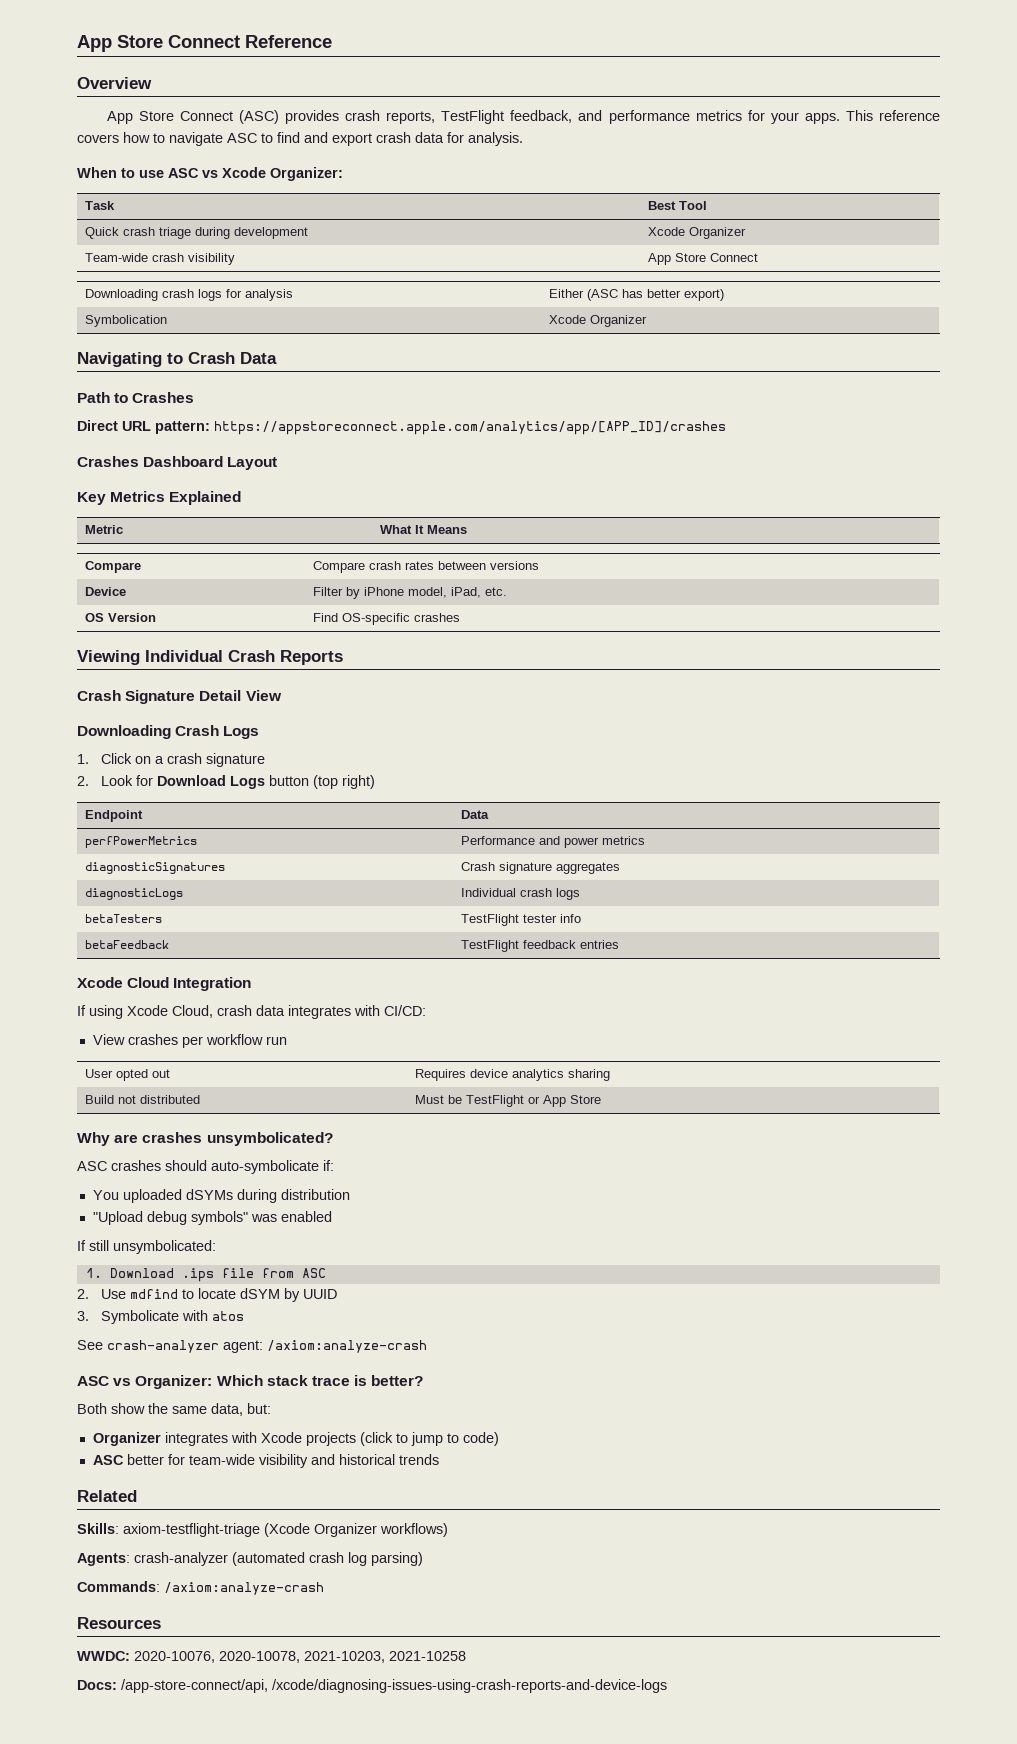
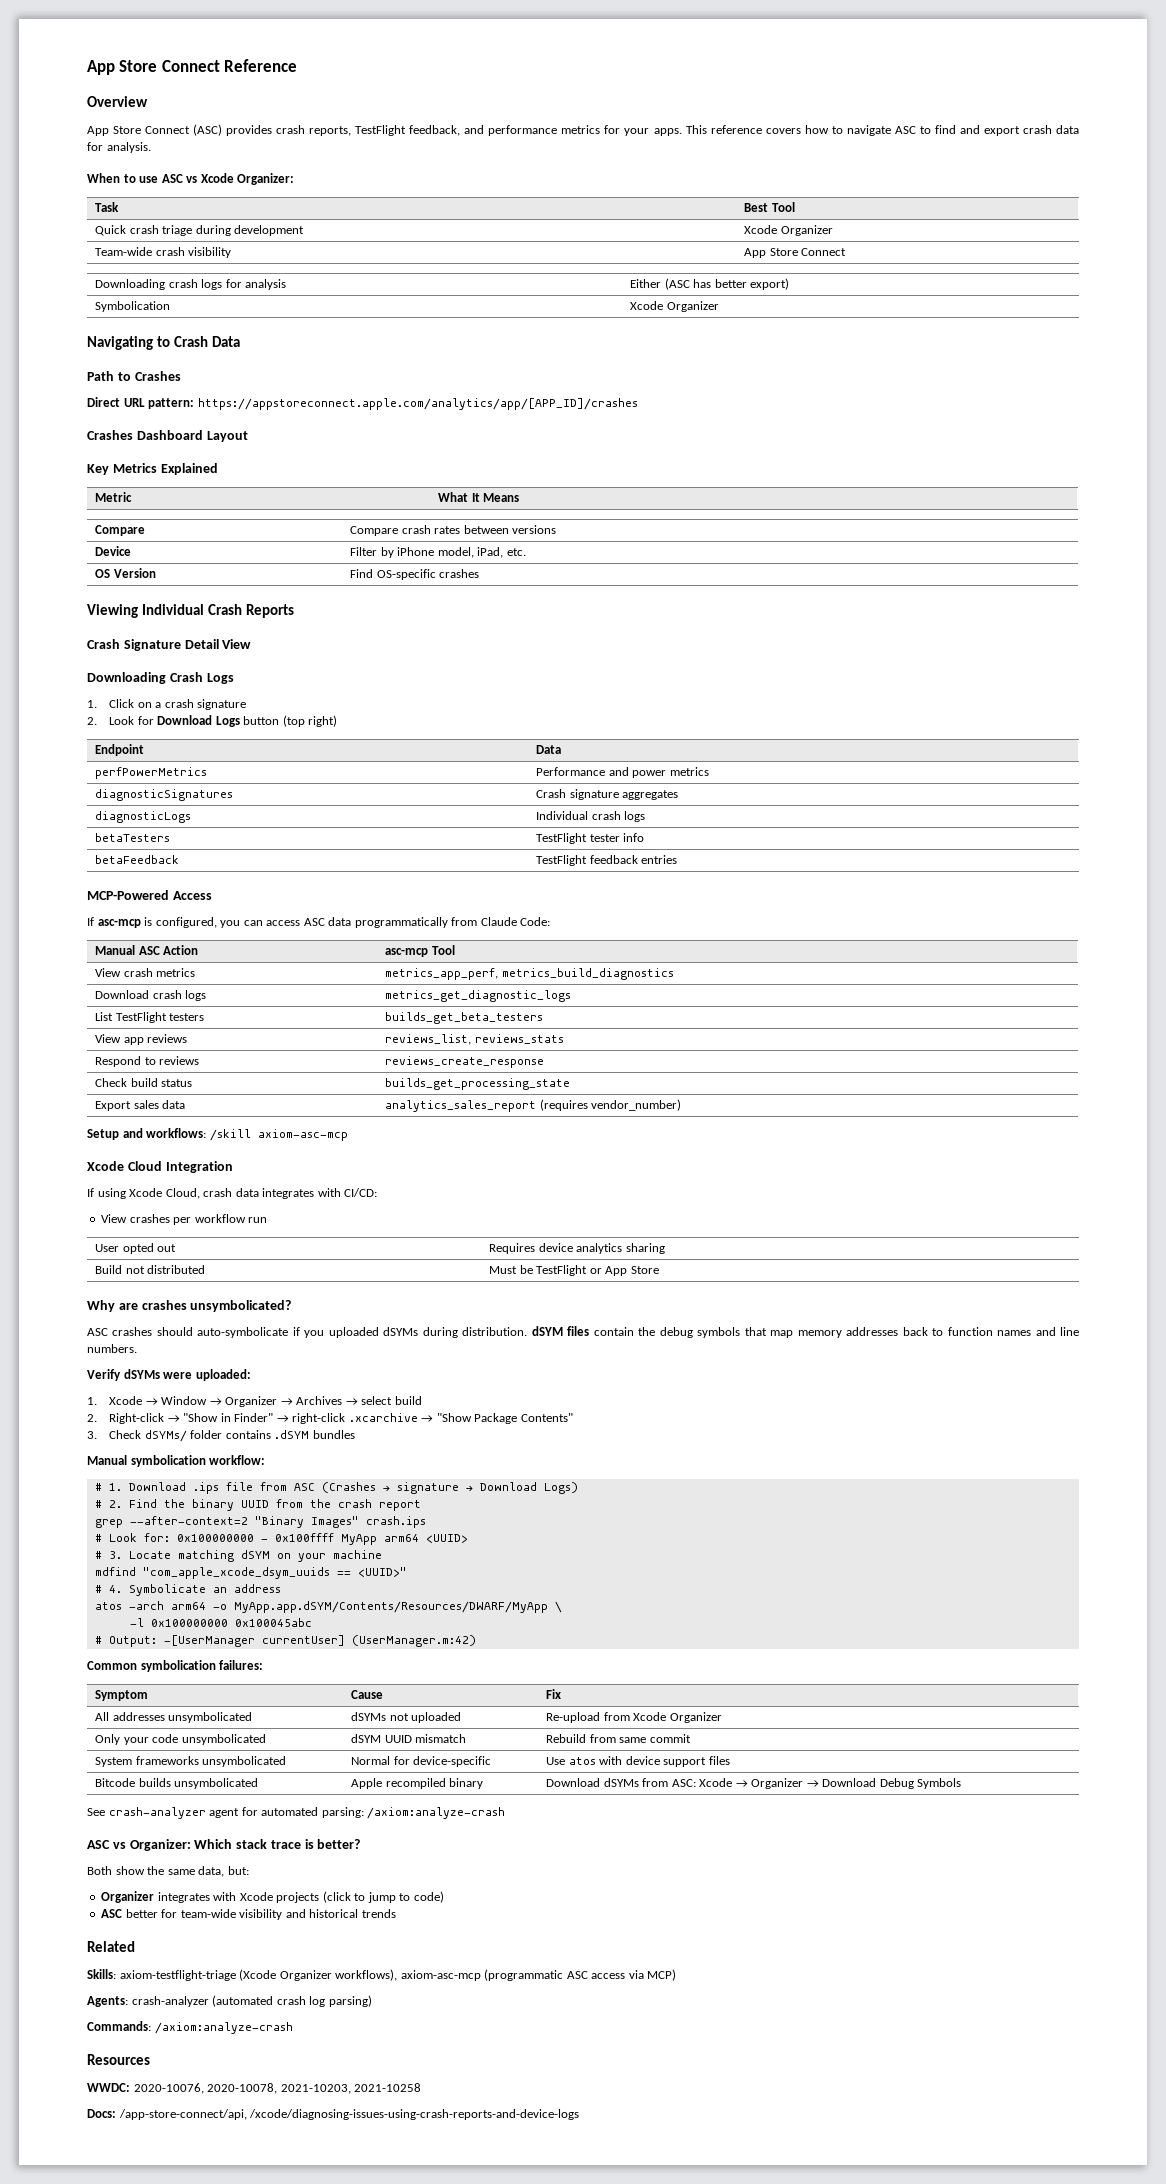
(619, 944) none -> [87,890,212,900] [87,917,551,928] [95,945,199,955] [385,945,455,957] [95,968,196,977] [385,968,674,980] [95,990,207,1001] [385,990,572,1002] [95,1012,205,1023] [385,1012,544,1024] [95,1034,188,1045] [385,1034,564,1045] [95,1056,200,1067] [385,1056,545,1068] [95,1078,193,1087] [385,1078,571,1090] [95,1100,186,1111] [385,1099,682,1112] [87,1128,348,1141] // MCP-Powered Access // If asc-mcp is configured, you can access ASC data programmatically from Claude Code: // Manual ASC Action | asc-mcp Tool // View crash metrics | metrics_app_perf, metrics_build_diagnostics // Download crash logs | metrics_get_diagnostic_logs // List TestFlight testers | builds_get_beta_testers // View app reviews | reviews_list, reviews_stats // Respond to reviews | reviews_create_response // Check build status | builds_get_processing_state // Export sales data | analytics_sales_report (requires vendor_number) // Setup and workflows: /skill axiom-asc-mcp
[323,1160,334,1171] [92,1190,119,1200] if: // You -> [292,1327,325,1338] if you
[280,1189,350,1200] [92,1211,332,1225] [77,1240,216,1254] distribution // "Upload debug symbols" was enabled // If still unsymbolicated: // -> [462,1326,1080,1338] [87,1344,137,1353] [87,1369,251,1381] [87,1396,422,1407] [87,1413,573,1424] [87,1430,355,1442] [87,1455,266,1467] [94,1483,102,1491] distribution. dSYM files contain the debug symbols that map memory addresses back to function names and line numbers. // Verify dSYMs were uploaded: // 1. Xcode → Window → Organizer → Archives → select build // 2. Right-click → "Show in Finder" → right-click .xcarchive → "Show Package Contents" // 3. Check dSYMs/ folder contains .dSYM bundles // Manual symbolication workflow: // #
[77,1288,337,1302] [77,1310,244,1324] [77,1340,263,1353] // 2. Use mdfind to locate dSYM by UUID // 3. Symbolicate with atos // See crash-analyzer agent: -> [321,1482,578,1494] [94,1499,421,1511] [94,1516,426,1528] [94,1533,468,1545] [94,1550,382,1562] [94,1567,407,1579] [94,1584,281,1596] [94,1601,562,1613] [129,1618,312,1627] [94,1635,476,1647] [87,1660,264,1672] [95,1690,149,1701] [351,1690,384,1699] [546,1689,562,1699] [95,1712,253,1723] [351,1712,462,1723] [546,1712,722,1723] [95,1734,266,1745] [351,1734,467,1743] [546,1734,691,1743] [95,1756,287,1767] [351,1756,492,1767] [546,1756,730,1767] [95,1778,259,1789] [351,1778,484,1789] [546,1778,962,1789] [87,1807,364,1819] (Crashes → signature → Download Logs) // # 2. Find the binary UUID from the crash report // grep --after-context=2 "Binary Images" crash.ips // # Look for: 0x100000000 - 0x100ffff MyApp arm64 <UUID> // # 3. Locate matching dSYM on your machine // mdfind "com_apple_xcode_dsym_uuids == <UUID>" // # 4. Symbolicate an address // atos -arch arm64 -o MyApp.app.dSYM/Contents/Resources/DWARF/MyApp \ // -l 0x100000000 0x100045abc // # Output: -[UserManager currentUser] (UserManager.m:42) // Common symbolication failures: // Symptom | Cause | Fix // All addresses unsymbolicated | dSYMs not uploaded | Re-upload from Xcode Organizer // Only your code unsymbolicated | dSYM UUID mismatch | Rebuild from same commit // System frameworks unsymbolicated | Normal for device-specific | Use atos with device support files // Bitcode builds unsymbolicated | Apple recompiled binary | Download dSYMs from ASC: Xcode → Organizer → Download Debug Symbols // See crash-analyzer agent for automated parsing:
[380,1523,448,1537] workflows) -> [335,1969,677,1981] workflows), axiom-asc-mcp (programmatic ASC access via MCP)

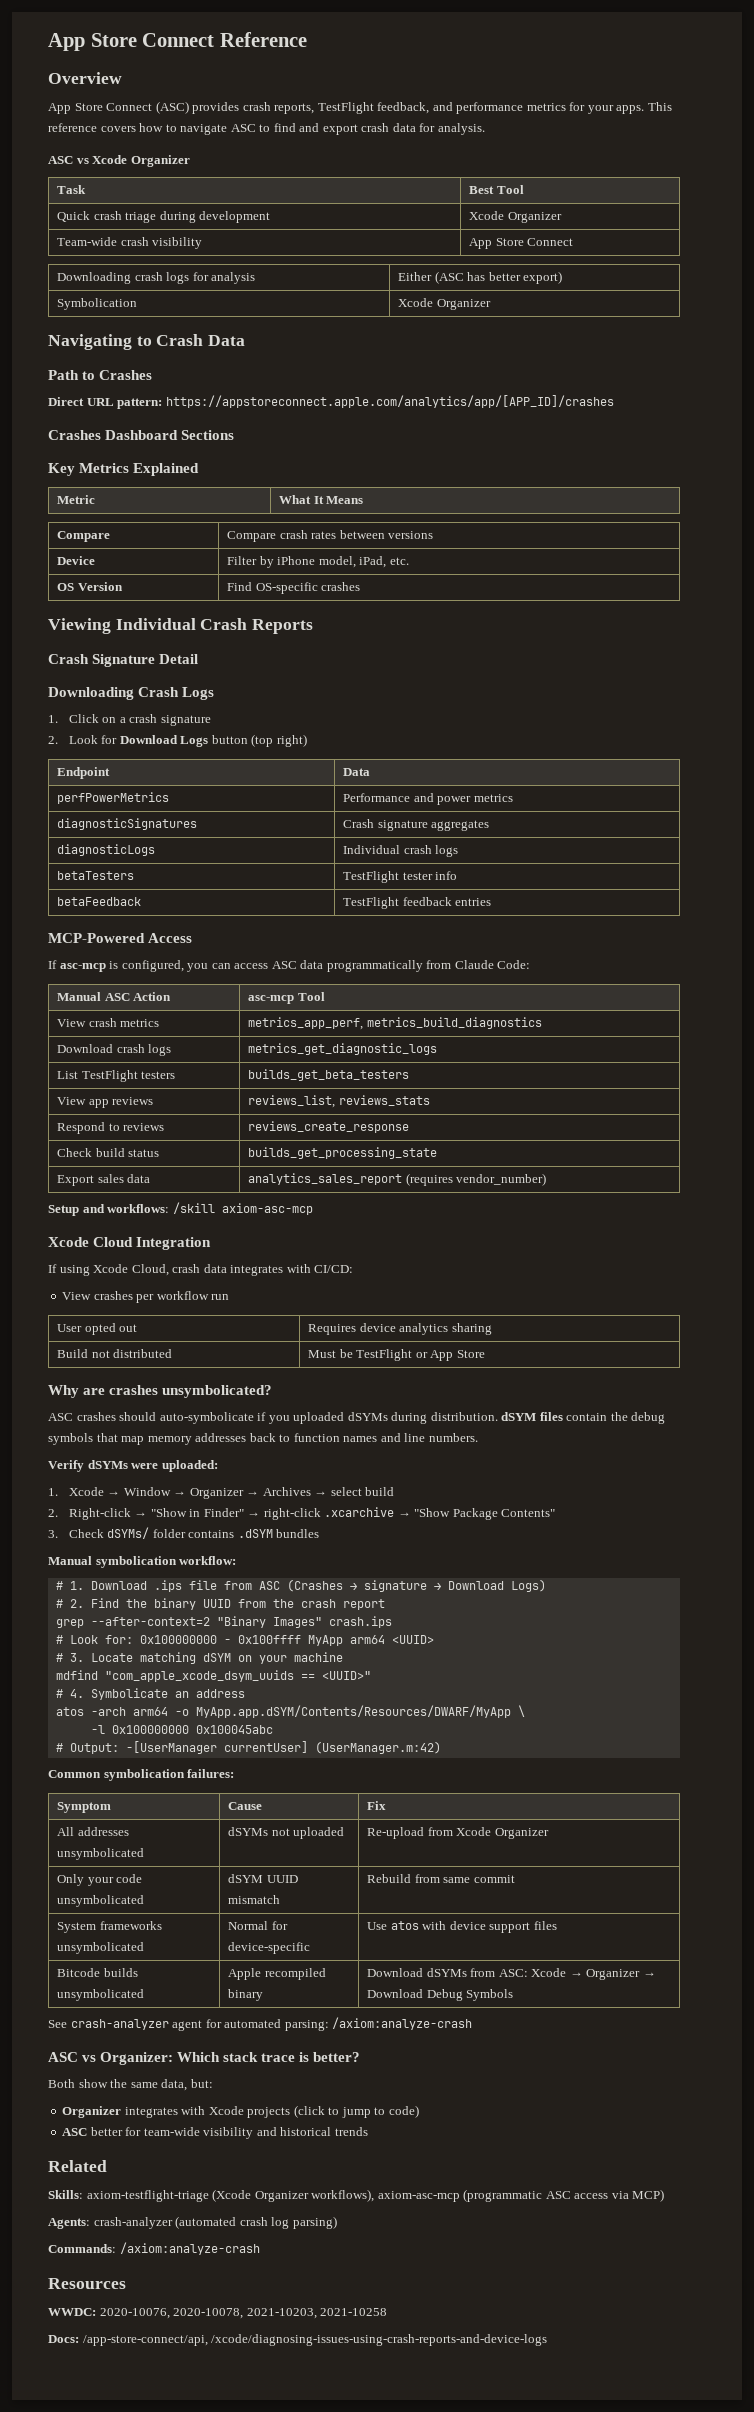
[87,173,159,183] When to use -> (485, 129) none
[237,173,295,185] Organizer: -> [130,155,190,167] Organizer
[206,431,248,442] Layout -> [181,430,235,440] Sections
[222,639,252,649] View -> (199, 659) none

